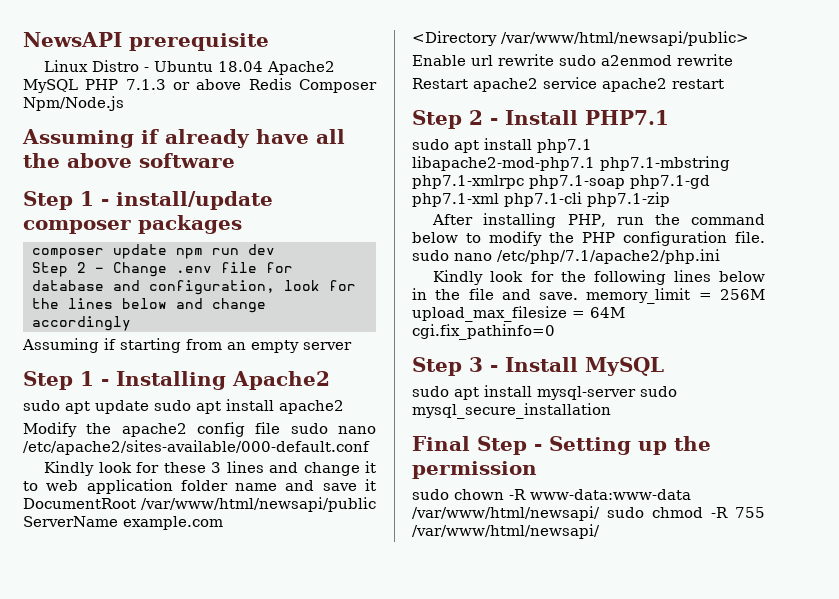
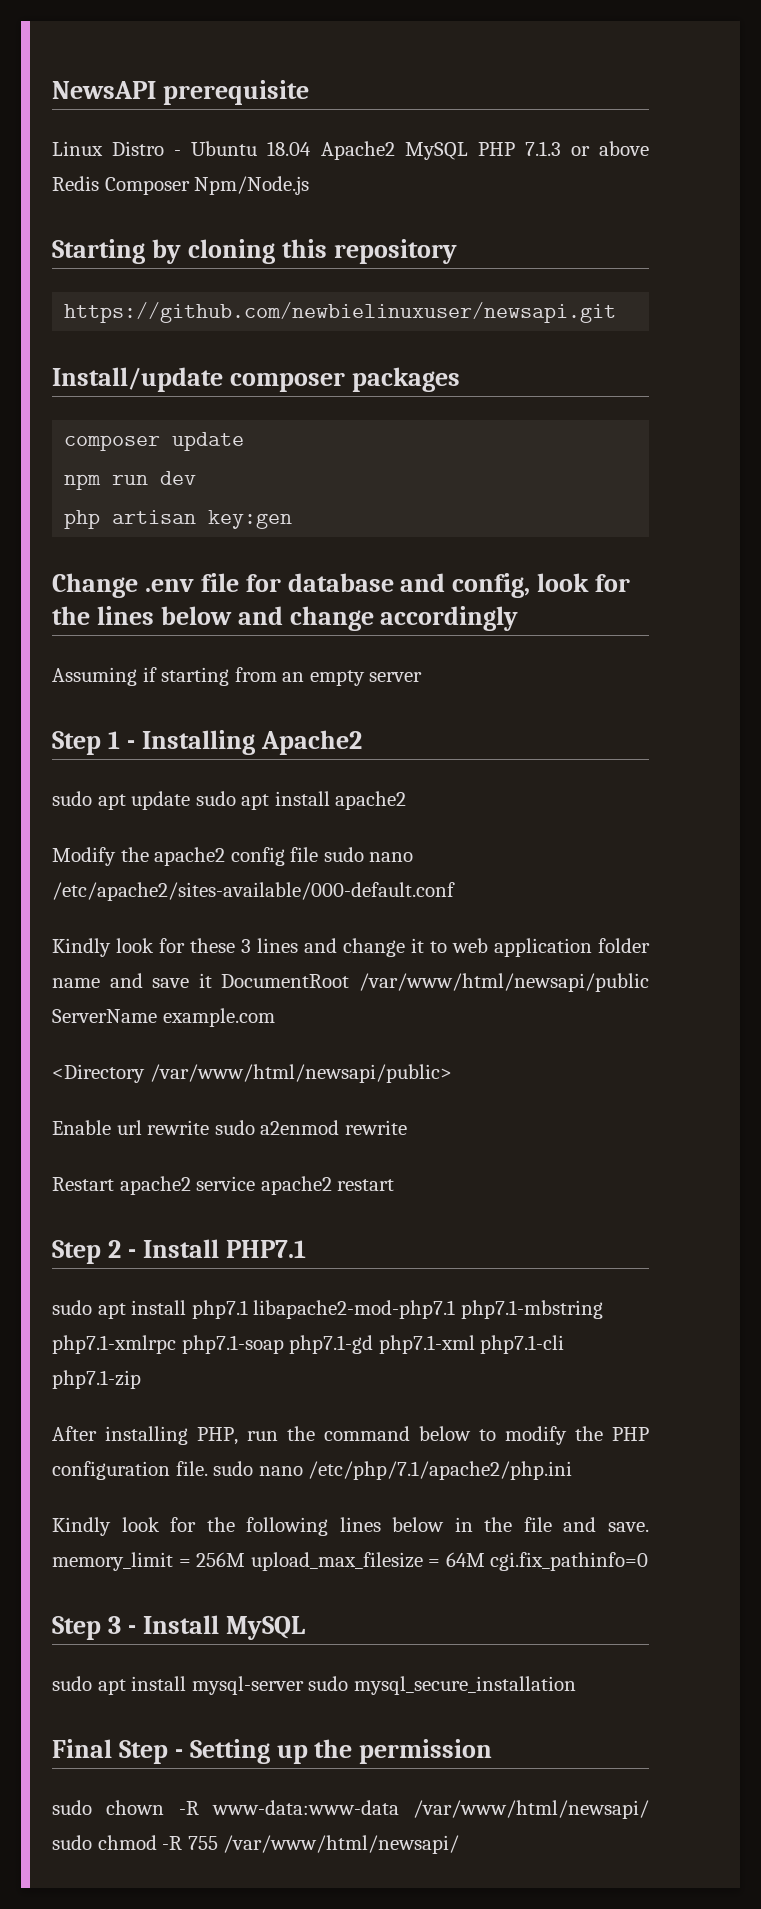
[22,129,345,148] [23,153,235,168] [23,191,273,210] Assuming if already have all the above software // Step 1 - install/update -> [52,239,457,264] [64,302,617,323] [52,367,223,392] Starting by cloning this repository // https://github.com/newbielinuxuser/newsapi.git // Install/update
(167, 251) none -> (245, 441) //
[31,262,104,277] Step 2 - -> [64,510,293,529] php artisan key:gen //
[148,280,275,295] configuration, -> [452,573,531,598] config,

